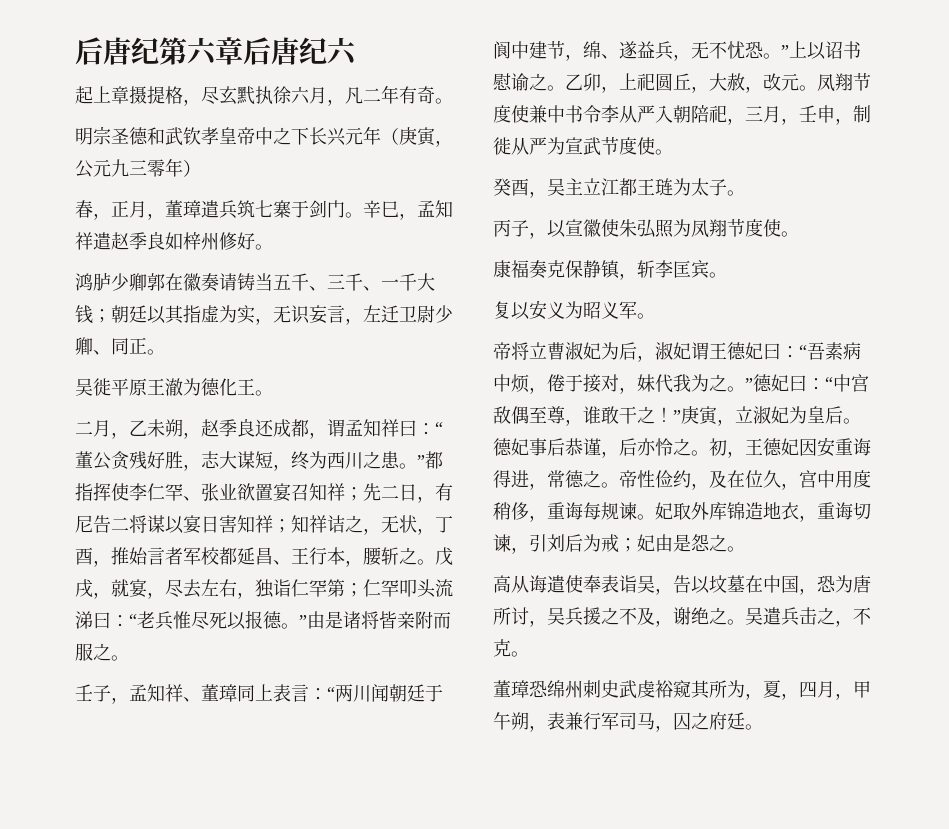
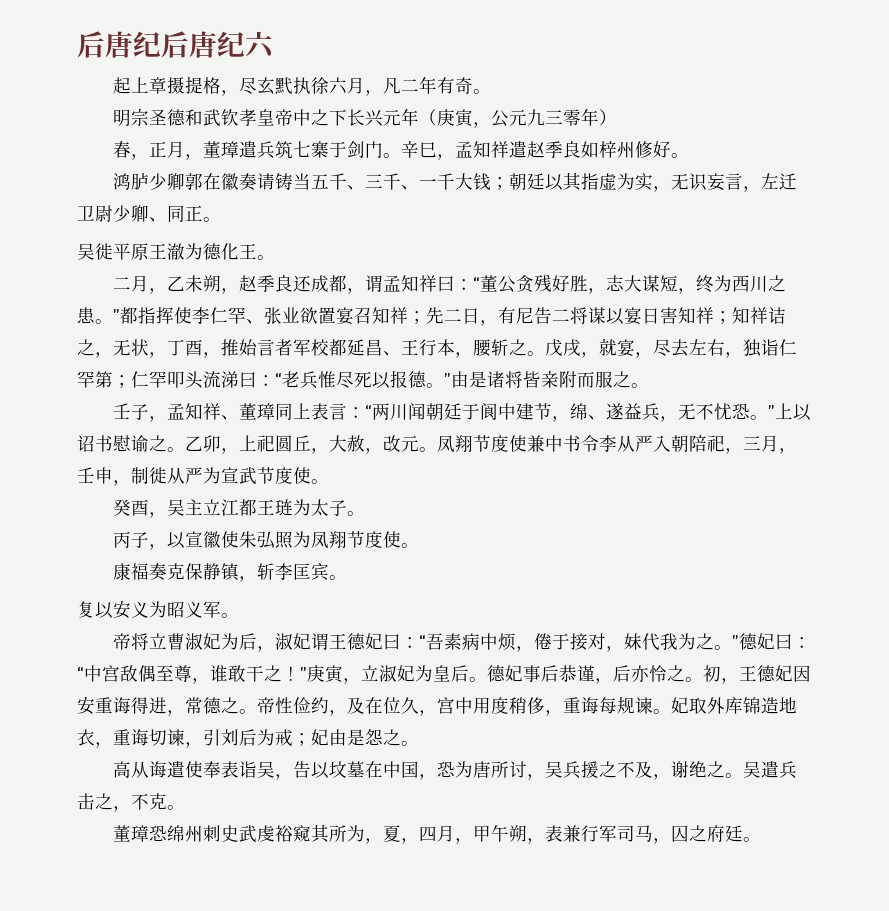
[75,37,243,66] 后唐纪第六章 -> [77,31,161,58] 后唐纪

